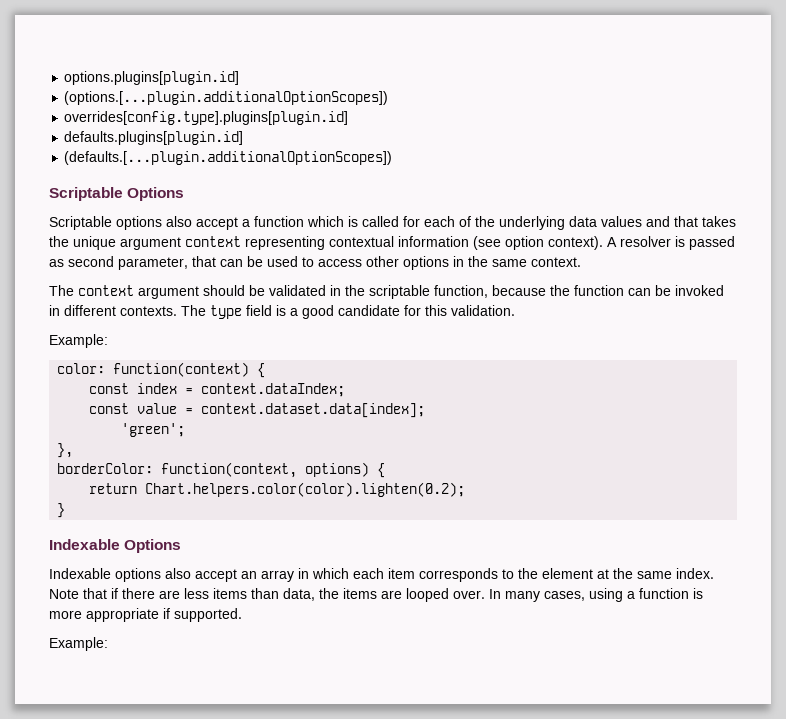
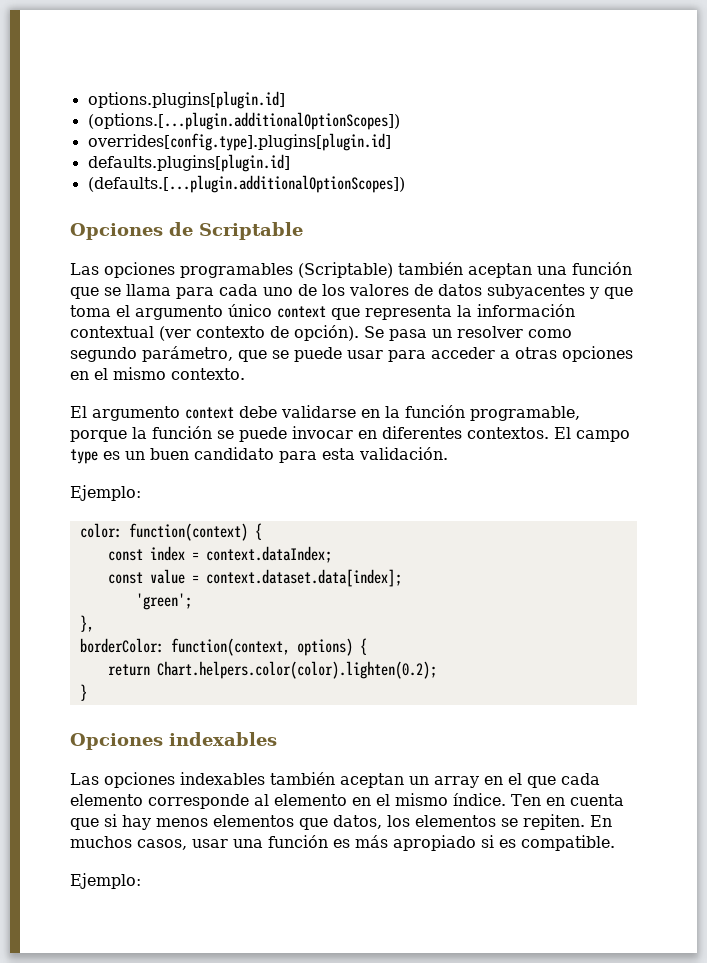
[49,187,185,201] [49,216,736,230] [49,236,735,250] [49,256,581,270] [49,285,724,299] [49,305,515,319] [49,334,108,348] Scriptable Options // Scriptable options also accept a function which is called for each of the underlying data values and that takes the unique argument context representing contextual information (see option context). A resolver is passed as second parameter, that can be used to access other options in the same context. // The context argument should be validated in the scriptable function, because the function can be invoked in different contexts. The type field is a good candidate for this validation. // Example: -> [70,222,303,240] [70,262,632,278] [70,284,633,299] [70,304,575,320] [70,325,572,341] [70,346,633,362] [70,367,245,380] [70,405,580,421] [70,426,630,442] [70,447,448,464] [70,485,141,501] Opciones de Scriptable // Las opciones programables (Scriptable) también aceptan una función que se llama para cada uno de los valores de datos subyacentes y que toma el argumento único context que representa la información contextual (ver contexto de opción). Se pasa un resolver como segundo parámetro, que se puede usar para acceder a otras opciones en el mismo contexto. // El argumento context debe validarse en la función programable, porque la función se puede invocar en diferentes contextos. El campo type es un buen candidato para esta validación. // Ejemplo:
[49,539,182,553] [49,568,714,582] [49,588,703,602] [49,608,242,622] [49,637,108,651] Indexable Options // Indexable options also accept an array in which each item corresponds to the element at the same index. Note that if there are less items than data, the items are looped over. In many cases, using a function is more appropriate if supported. // Example: -> [70,732,277,750] [70,772,600,788] [70,793,624,809] [70,814,612,830] [70,835,615,851] [70,873,141,889] Opciones indexables // Las opciones indexables también aceptan un array en el que cada elemento corresponde al elemento en el mismo índice. Ten en cuenta que si hay menos elementos que datos, los elementos se repiten. En muchos casos, usar una función es más apropiado si es compatible. // Ejemplo:

